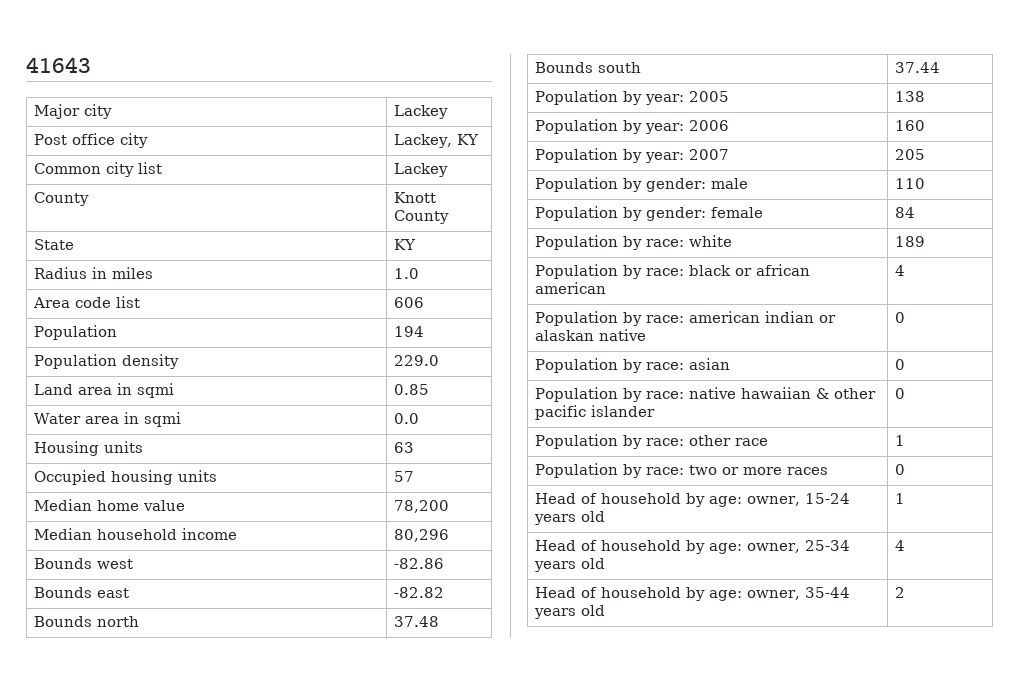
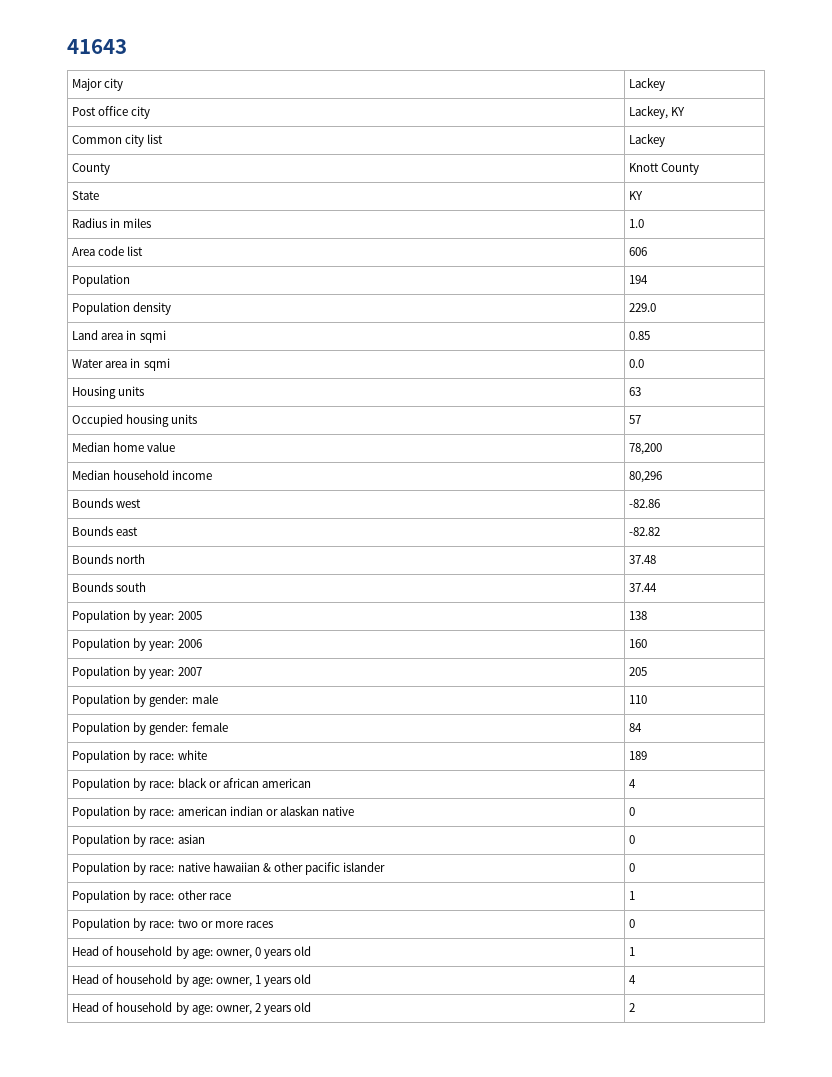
[805,493,851,504] 15-24 -> [254,947,261,956] 0
[805,540,851,551] 25-34 -> [254,975,261,984] 1
[805,587,851,598] 35-44 -> [254,1003,261,1012] 2

